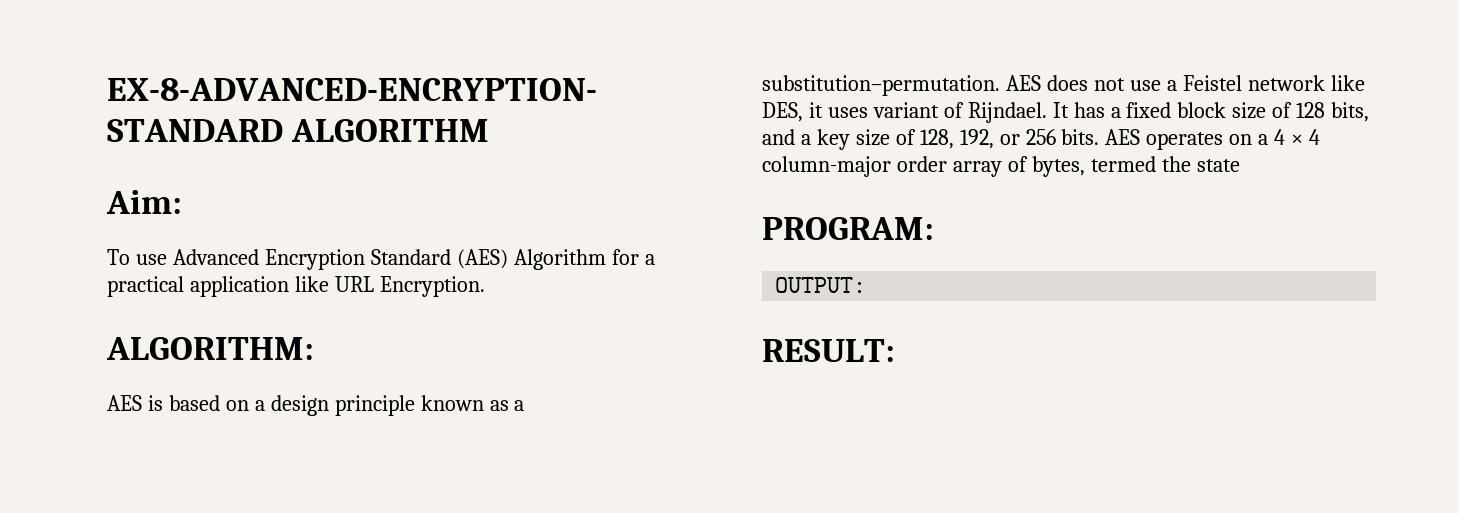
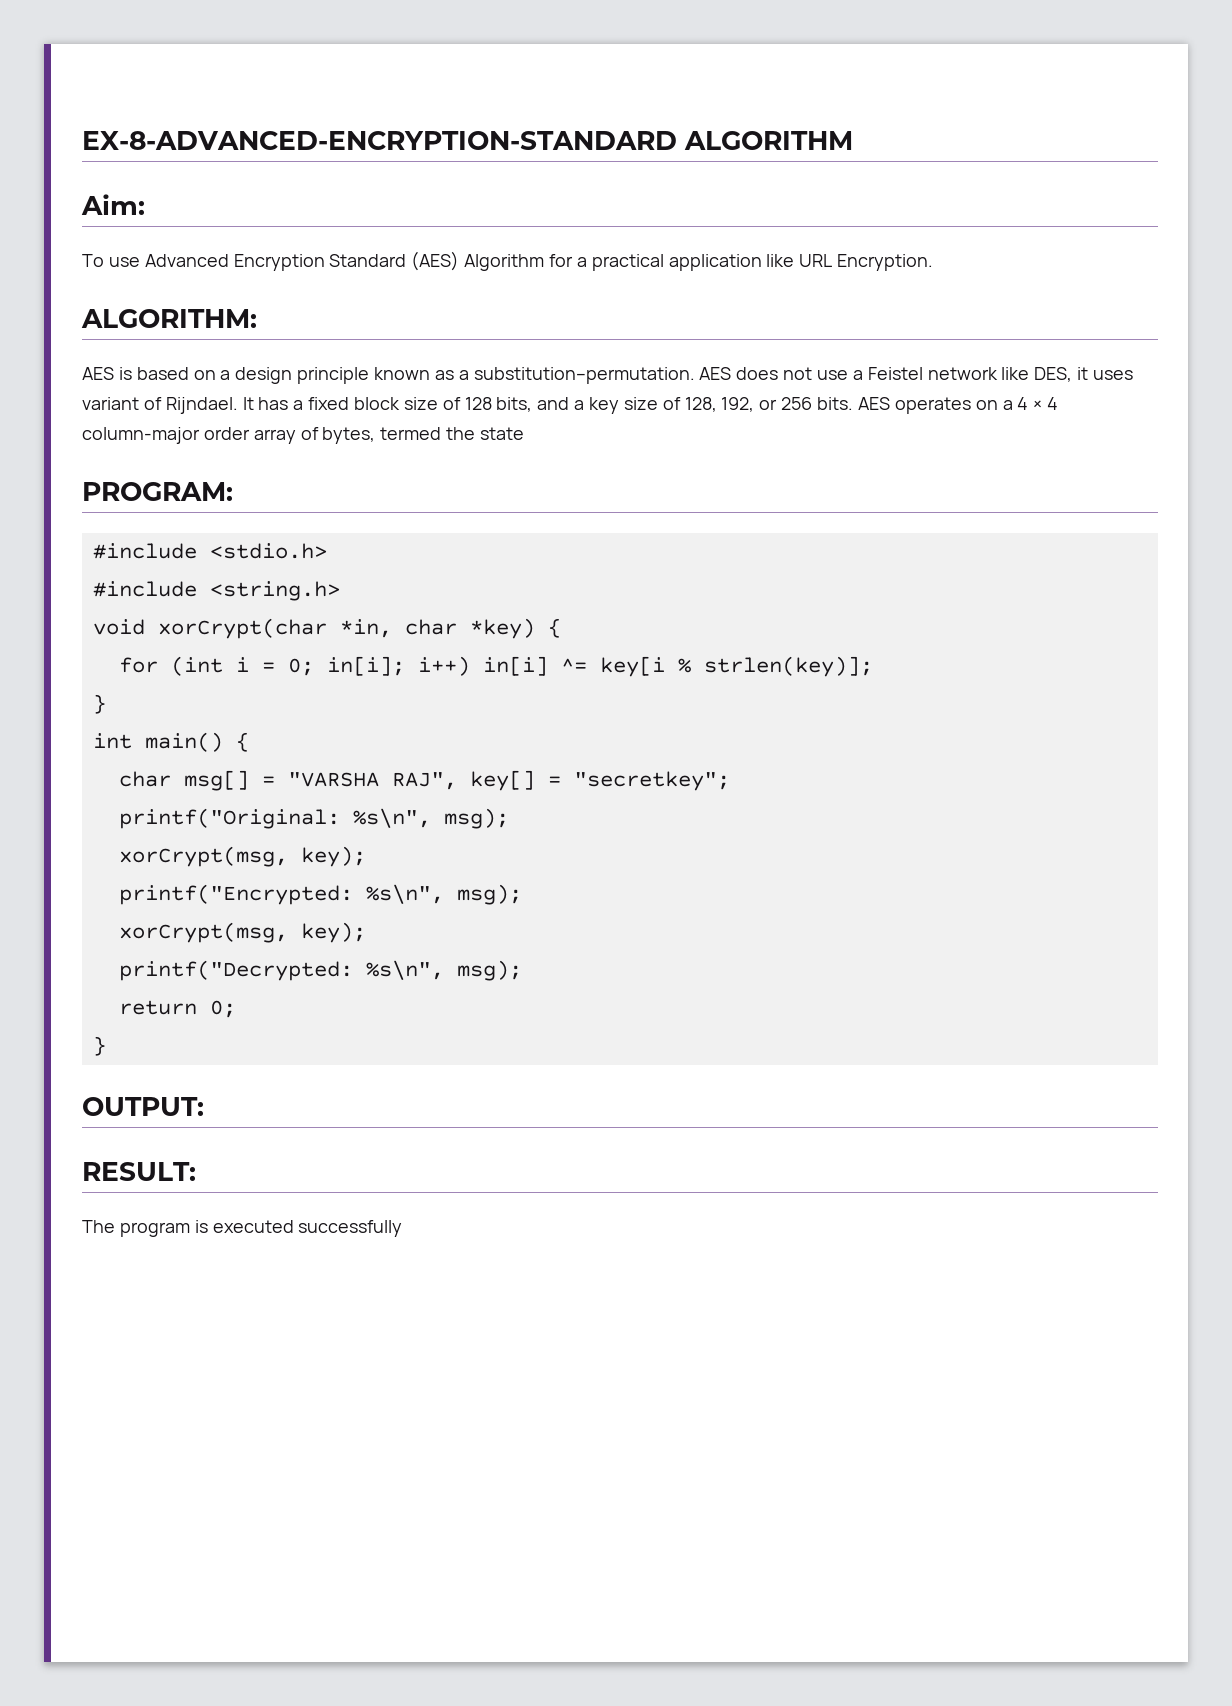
[775,277,867,293] [762,339,895,362] OUTPUT: // RESULT: -> [92,543,327,559] [92,581,340,601] [92,618,561,639] [118,656,873,677] [92,694,106,714] [92,732,249,752] [118,770,730,791] [118,808,509,829] [118,846,366,867] [118,884,522,905] [118,922,366,943] [118,960,522,981] [118,1000,236,1018] [92,1036,106,1056] [82,1097,204,1116] [82,1162,196,1181] [82,1220,403,1237] #include <stdio.h> // #include <string.h> // void xorCrypt(char *in, char *key) { // for (int i = 0; in[i]; i++) in[i] ^= key[i % strlen(key)]; // } // int main() { // char msg[] = "VARSHA RAJ", key[] = "secretkey"; // printf("Original: %s\n", msg); // xorCrypt(msg, key); // printf("Encrypted: %s\n", msg); // xorCrypt(msg, key); // printf("Decrypted: %s\n", msg); // return 0; // } // OUTPUT: // RESULT: // The program is executed successfully

